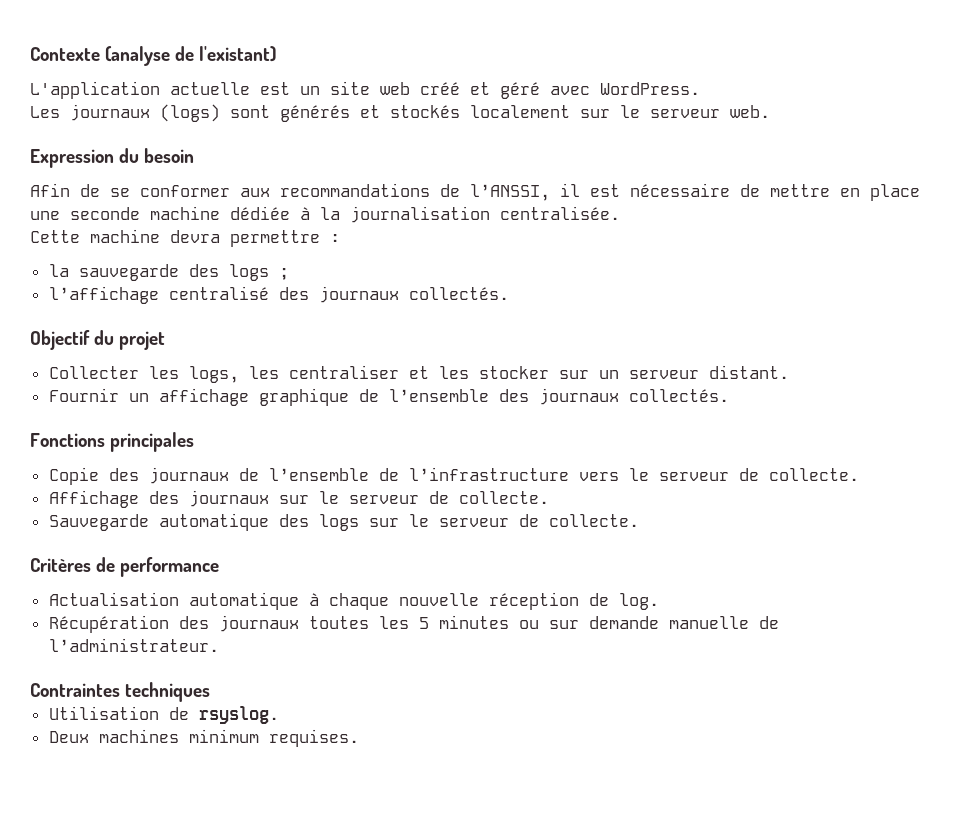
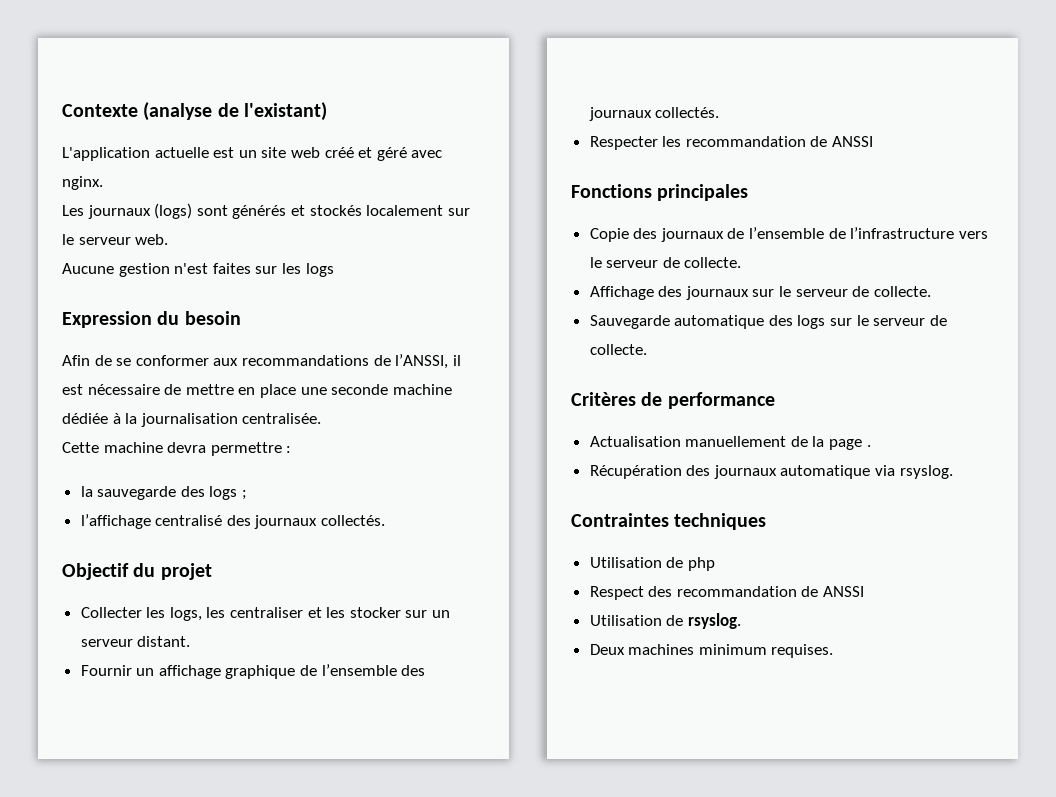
[600,82,700,95] WordPress. -> [62,176,103,190] nginx.
(770, 111) none -> [62,263,334,277] // Aucune gestion n'est faites sur les logs
(729, 395) none -> [589,136,874,150] // Respecter les recommandation de ANSSI
[188,592,659,610] [48,615,779,633] [48,638,219,652] [30,682,211,702] automatique à chaque nouvelle réception de log. // Récupération des journaux toutes les 5 minutes ou sur demande manuelle de l’administrateur. // Contraintes techniques -> [685,436,871,450] [589,465,953,479] [571,513,767,530] [589,557,715,571] [589,586,865,600] manuellement de la page . // Récupération des journaux automatique via rsyslog. // Contraintes techniques // Utilisation de php // Respect des recommandation de ANSSI

